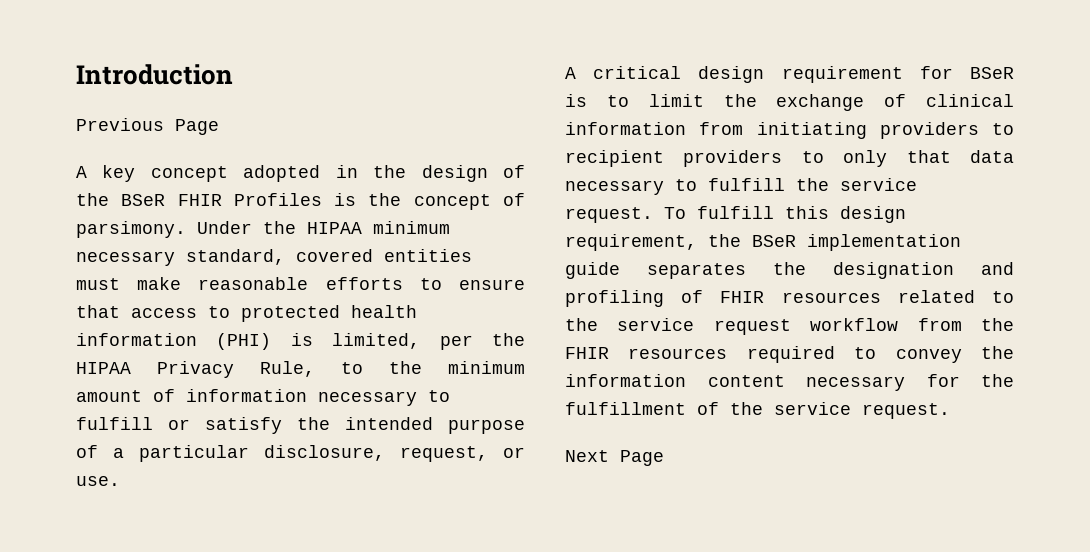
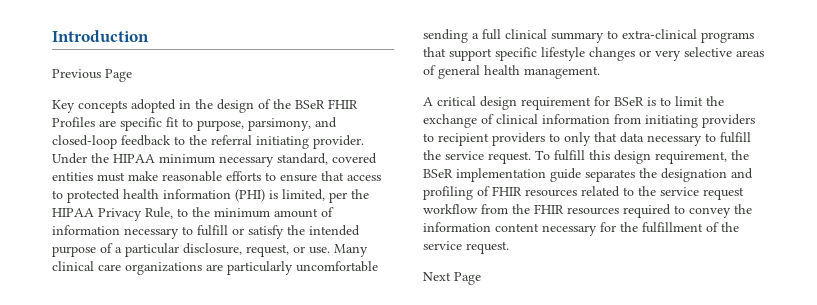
[76,165,228,182] A key concept -> [52,100,127,113] Key concepts
[334,193,525,210] [76,221,186,238] is the concept of parsimony. -> [99,117,337,131] [52,135,364,149] are specific fit to purpose, parsimony, and closed-loop feedback to the referral initiating provider.
(120, 481) none -> [334,244,368,257] [52,261,378,275] [423,29,754,43] [423,47,764,61] [423,65,600,79] Many clinical care organizations are particularly uncomfortable sending a full clinical summary to extra-clinical programs that support specific lifestyle changes or very selective areas of general health management.

